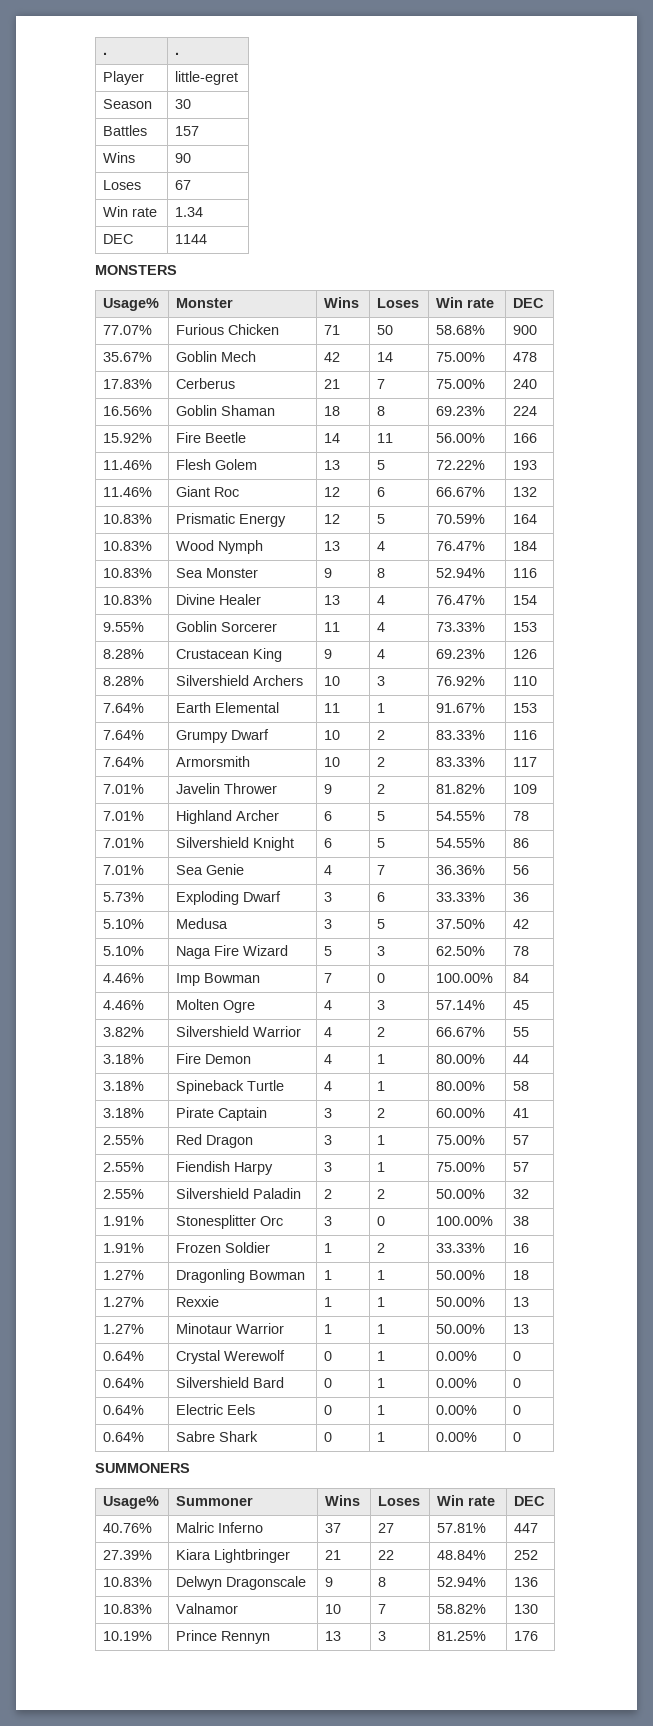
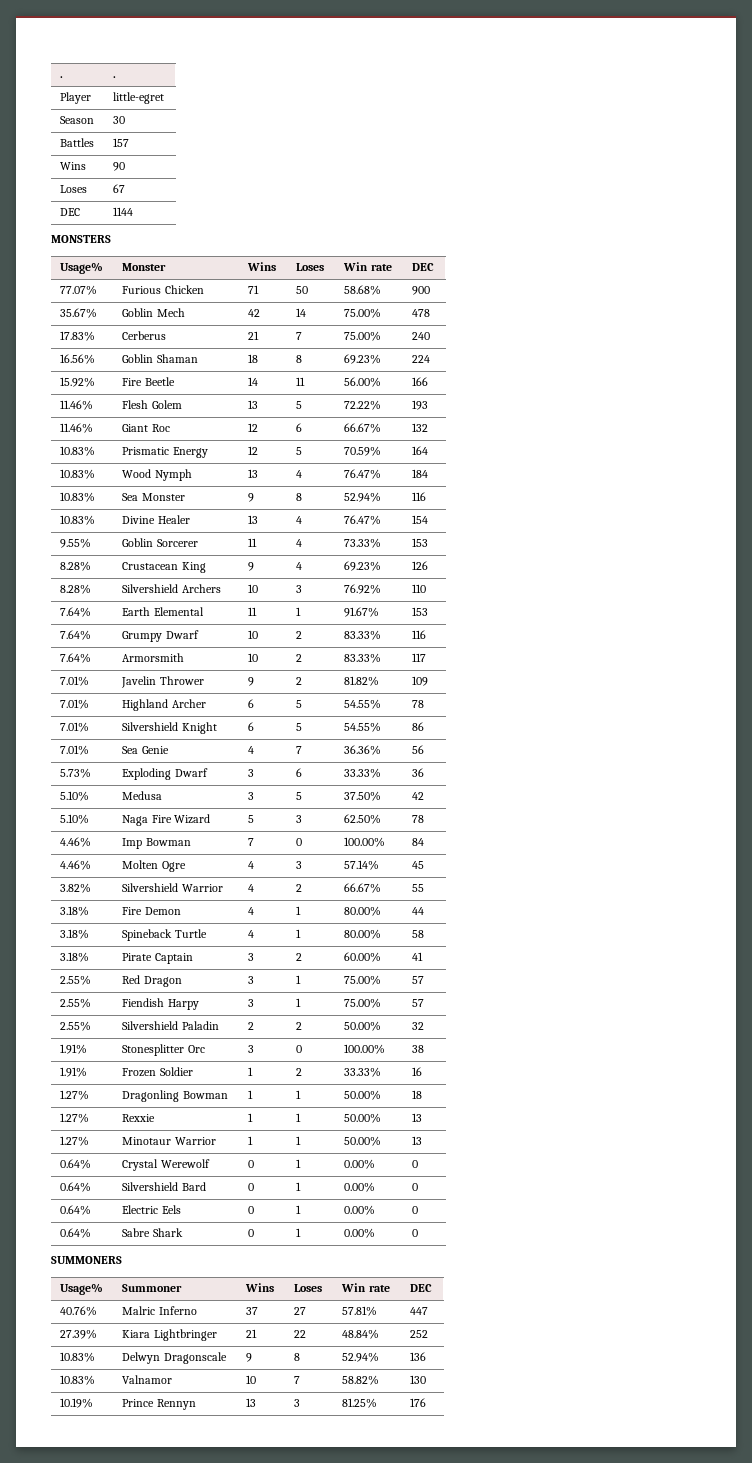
[103,206,158,217] [175,207,204,217] // Win rate | 1.34 -> (126, 188) none

